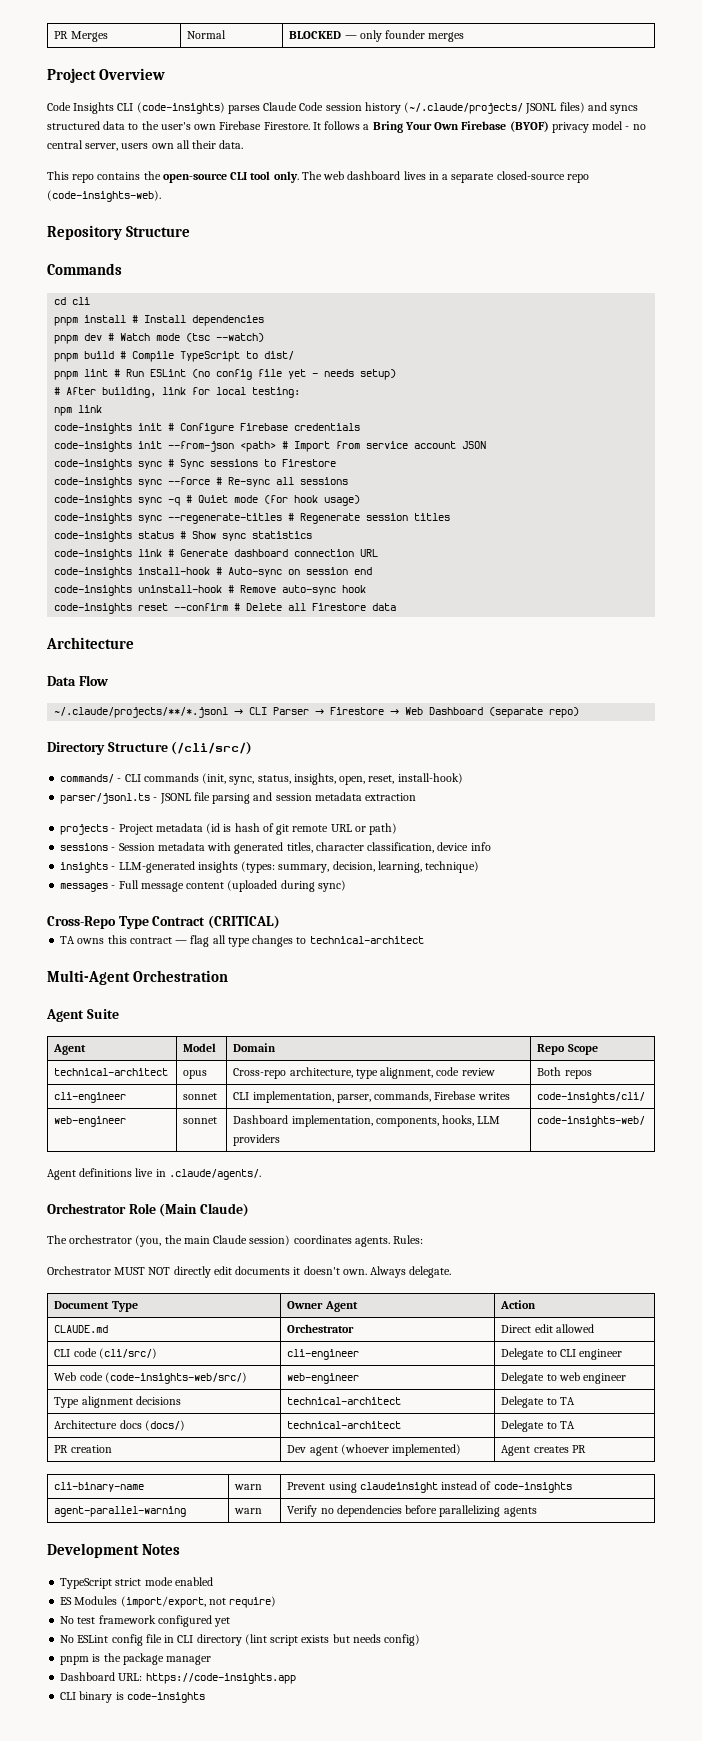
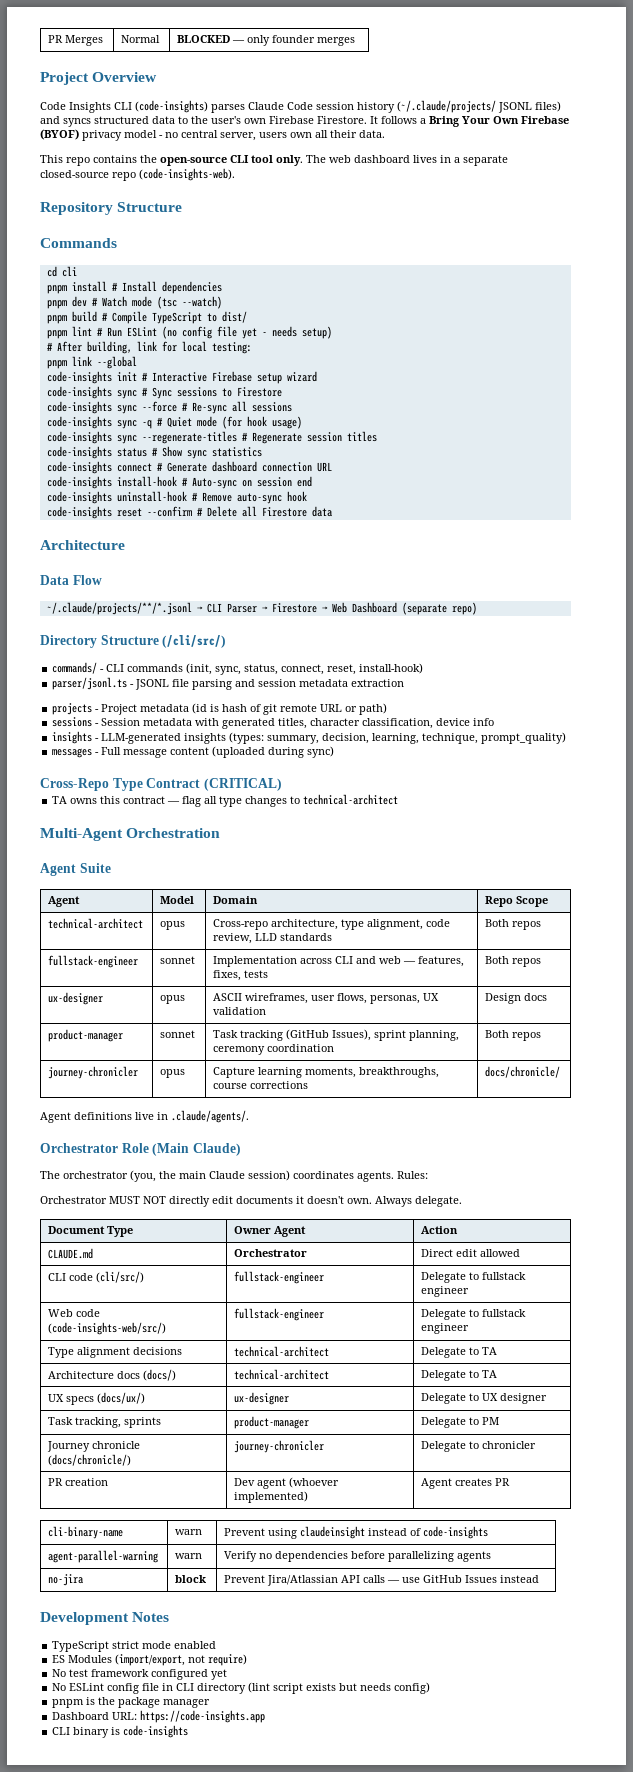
[54,405,103,416] npm link -> [46,356,137,369] pnpm link --global
[180,423,361,434] [54,441,487,452] Configure Firebase credentials // code-insights init --from-json <path> # Import from service account JSON -> [151,371,317,384] Interactive Firebase setup wizard
[138,549,163,557] link -> [116,463,152,472] connect
[293,773,366,785] insights, open, -> [281,664,325,675] connect,
[425,861,480,873] technique) -> [422,732,567,744] technique, prompt_quality)
[461,1068,495,1076] [537,1067,592,1079] [54,1092,127,1103] [183,1093,218,1100] [233,1091,510,1103] [537,1092,646,1103] [54,1116,127,1127] [183,1117,218,1124] [233,1115,501,1127] [233,1134,281,1146] [537,1116,646,1127] review | Both repos // cli-engineer | sonnet | CLI implementation, parser, commands, Firebase writes | code-insights/cli/ // web-engineer | sonnet | Dashboard implementation, components, hooks, LLM providers | code-insights-web/ -> [213,933,333,944] [485,919,542,930] [48,955,139,968] [160,956,196,964] [213,956,465,967] [213,970,269,981] [485,956,542,967] [48,992,104,1005] [160,995,186,1004] [213,993,440,1004] [213,1007,267,1015] [485,993,548,1004] [48,1029,124,1042] [160,1030,196,1038] [213,1029,460,1041] [213,1044,335,1055] [485,1030,542,1041] [48,1066,139,1079] [160,1069,186,1078] [213,1067,440,1078] [213,1081,309,1089] [485,1066,561,1078] review, LLD standards | Both repos // fullstack-engineer | sonnet | Implementation across CLI and web — features, fixes, tests | Both repos // ux-designer | opus | ASCII wireframes, user flows, personas, UX validation | Design docs // product-manager | sonnet | Task tracking (GitHub Issues), sprint planning, ceremony coordination | Both repos // journey-chronicler | opus | Capture learning moments, breakthroughs, course corrections | docs/chronicle/
[287,1349,360,1360] [501,1348,576,1360] cli-engineer | Delegate to CLI -> [234,1271,325,1284] [421,1272,527,1283] fullstack-engineer | Delegate to fullstack
[287,1373,360,1384] [501,1372,580,1384] web-engineer | Delegate to web -> [234,1308,325,1321] [421,1309,527,1320] fullstack-engineer | Delegate to fullstack
(575, 1425) none -> [48,1392,146,1405] [234,1392,290,1405] [421,1393,548,1404] [48,1417,162,1428] [234,1416,310,1429] [421,1417,500,1428] [47,1441,141,1452] [48,1454,132,1466] [234,1440,325,1453] [421,1441,537,1452] // UX specs (docs/ux/) | ux-designer | Delegate to UX designer // Task tracking, sprints | product-manager | Delegate to PM // Journey chronicle (docs/chronicle/) | journey-chronicler | Delegate to chronicler
(537, 1512) none -> [48,1574,84,1586] [175,1575,207,1583] [224,1575,540,1586] // no-jira | block | Prevent Jira/Atlassian API calls — use GitHub Issues instead

